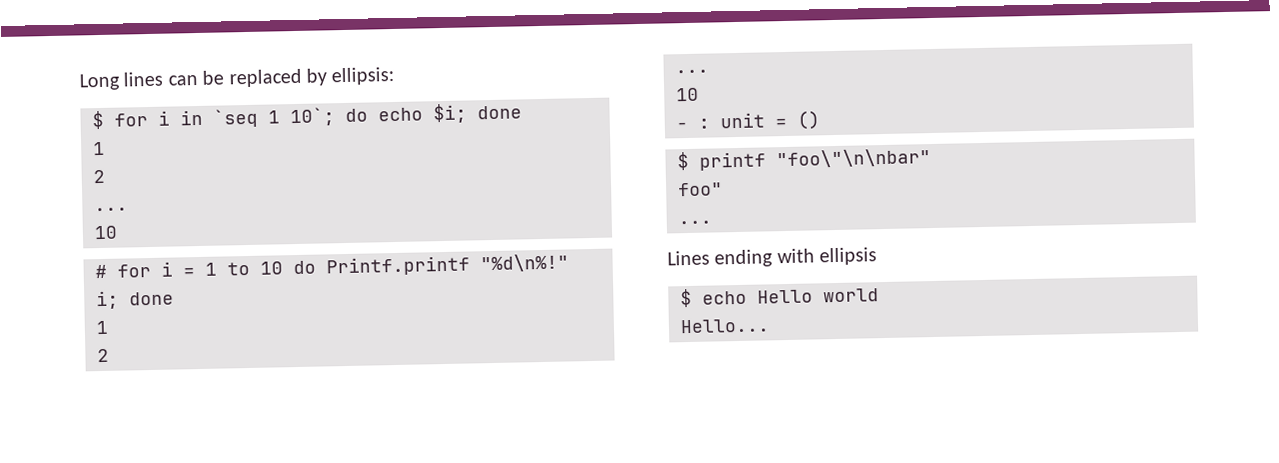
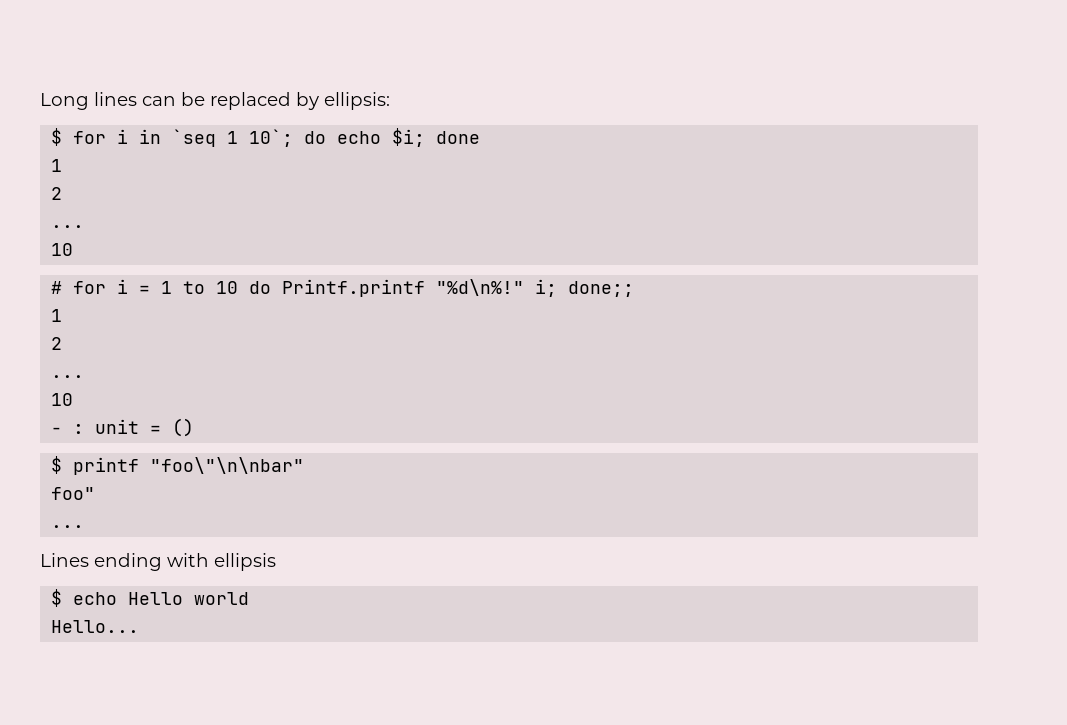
[129,291,174,306] done -> [568,281,635,297] done;;

